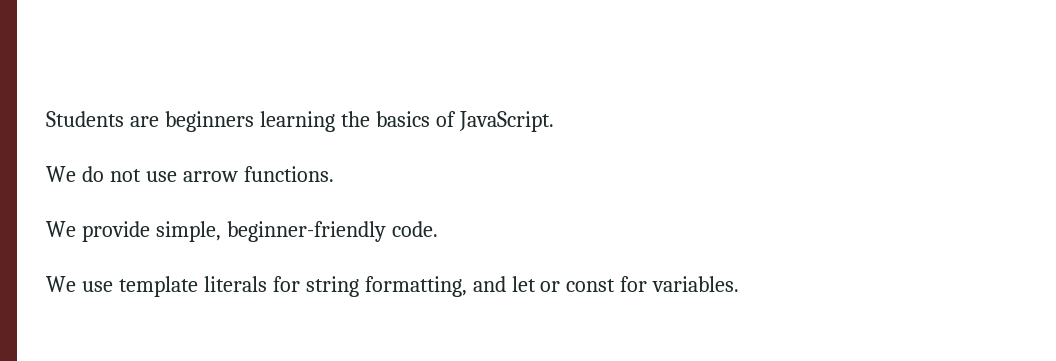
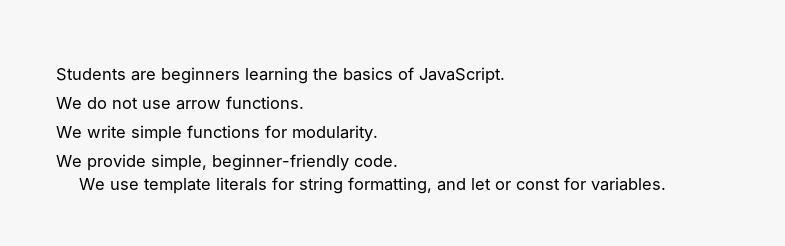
(334, 174) none -> [56,125,378,142] // We write simple functions for modularity.

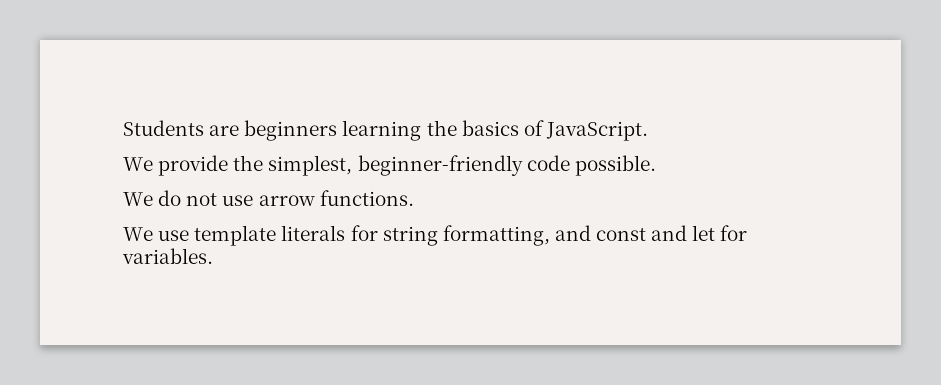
(505, 75) none -> [123,155,656,176] // We provide the simplest, beginner-friendly code possible.
[56,125,378,142] [56,154,398,171] // We write simple functions for modularity. // We provide simple, beginner-friendly code. -> (414, 198) none
[470,178,560,190] let or const -> [596,225,716,241] const and let

